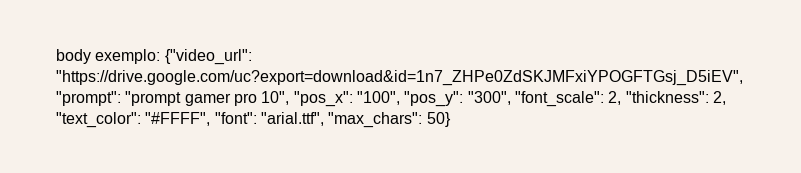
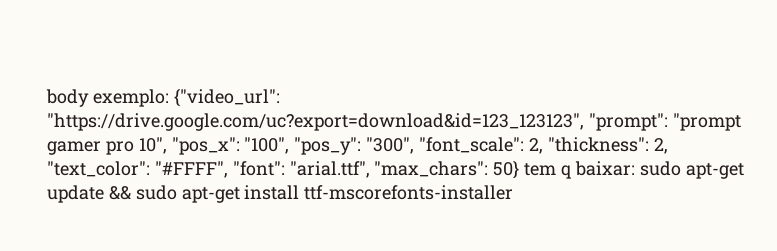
[56,70,743,86] "https://drive.google.com/uc?export=download&id=1n7_ZHPe0ZdSKJMFxiYPOGFTGsj_D5iEV", -> [47,113,584,131] "https://drive.google.com/uc?export=download&id=123_123123",
(451, 119) none -> [524,161,744,179] [47,185,514,203] tem q baixar: sudo apt-get update && sudo apt-get install ttf-mscorefonts-installer

